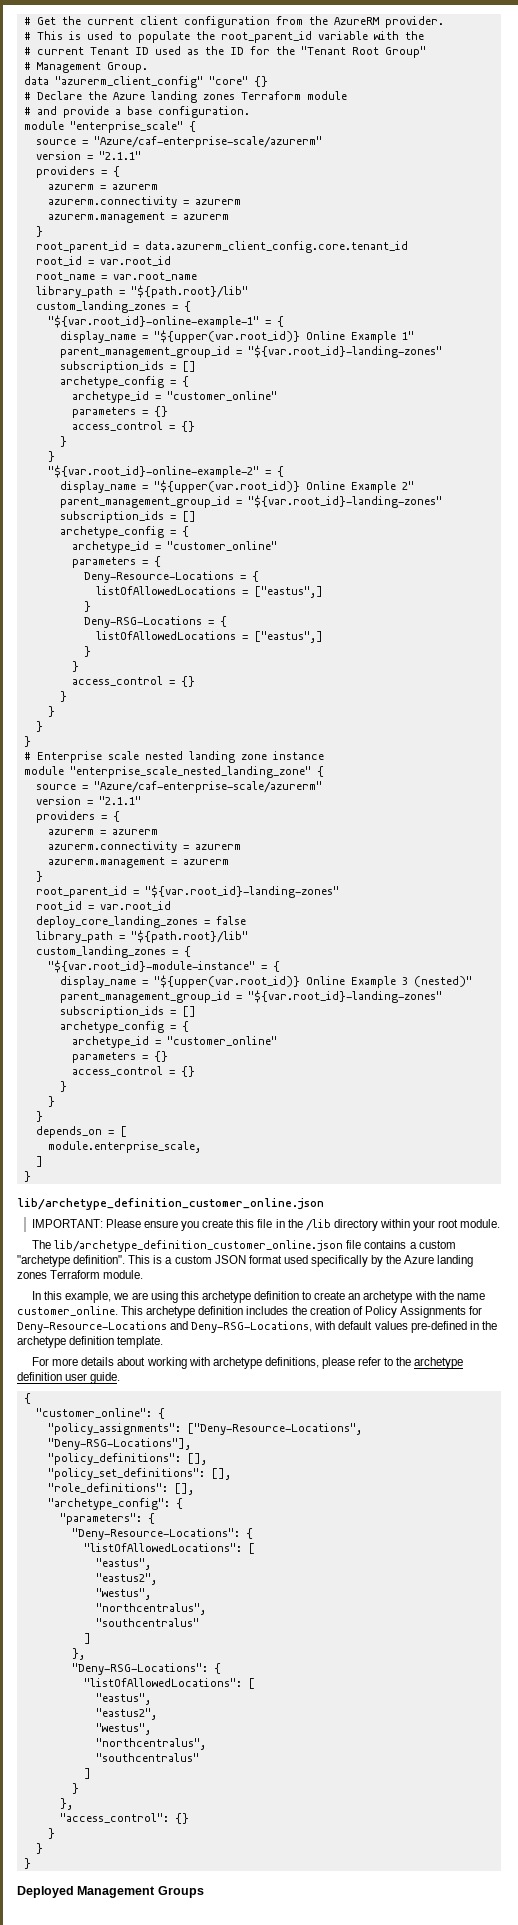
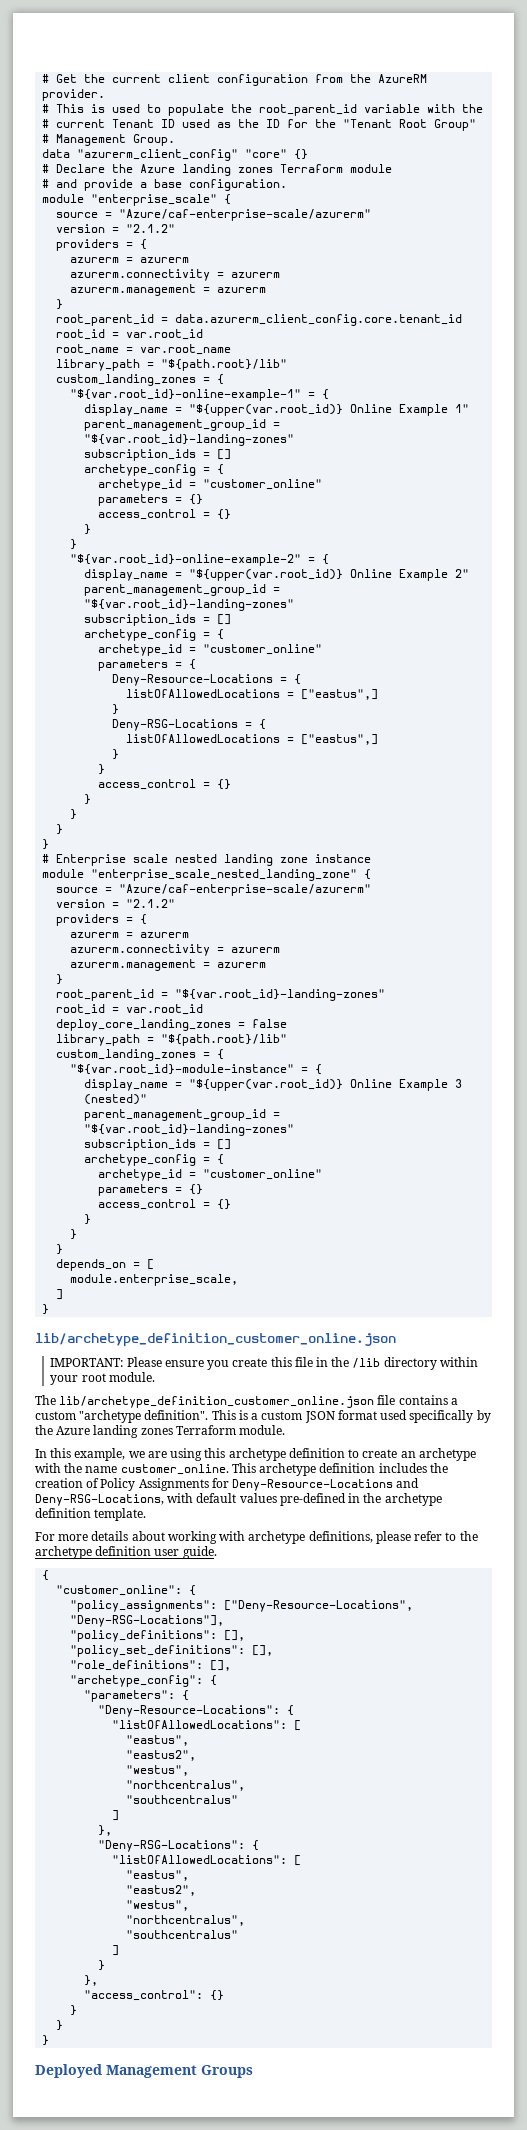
[98,151,141,160] "2.1.1" -> [126,224,176,233] "2.1.2"
[98,796,141,805] "2.1.1" -> [126,899,176,908] "2.1.2"

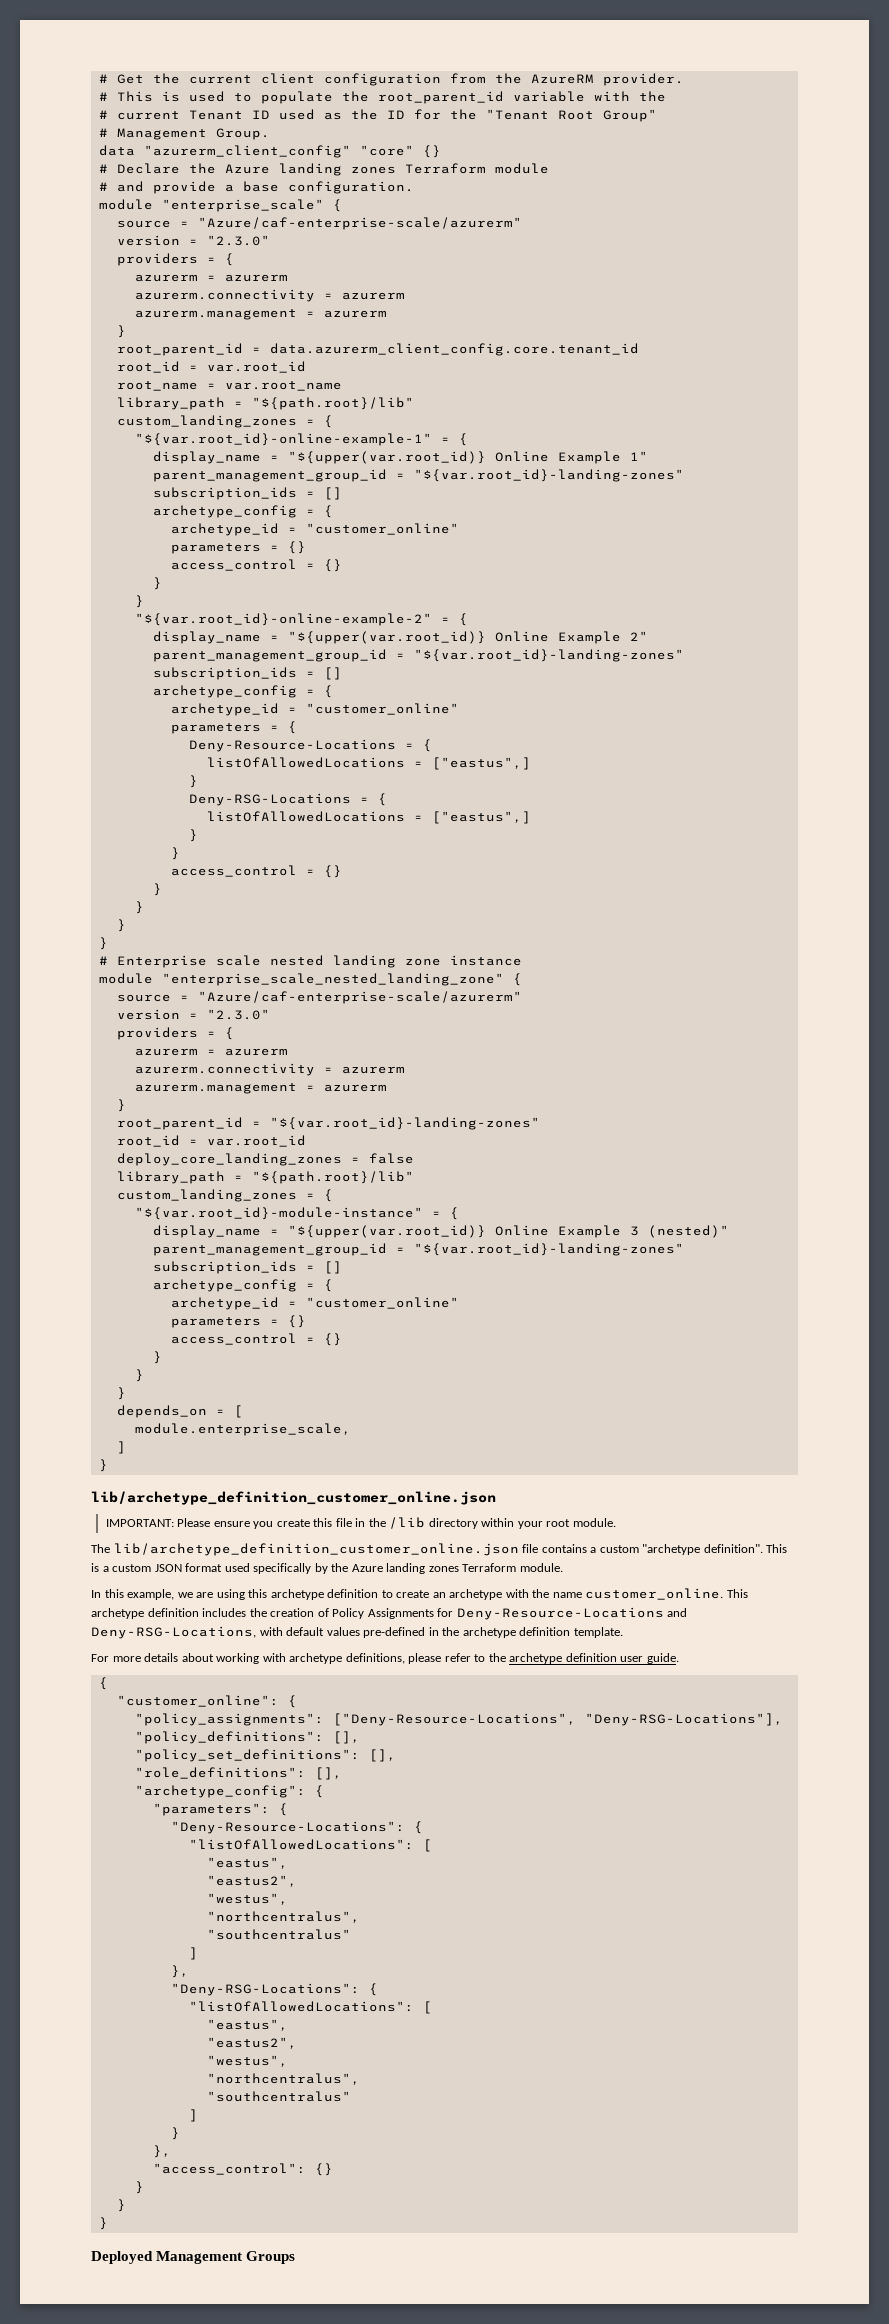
[126,224,176,233] "2.1.2" -> [206,235,270,246] "2.3.0"
[126,899,176,908] "2.1.2" -> [206,1009,270,1020] "2.3.0"

